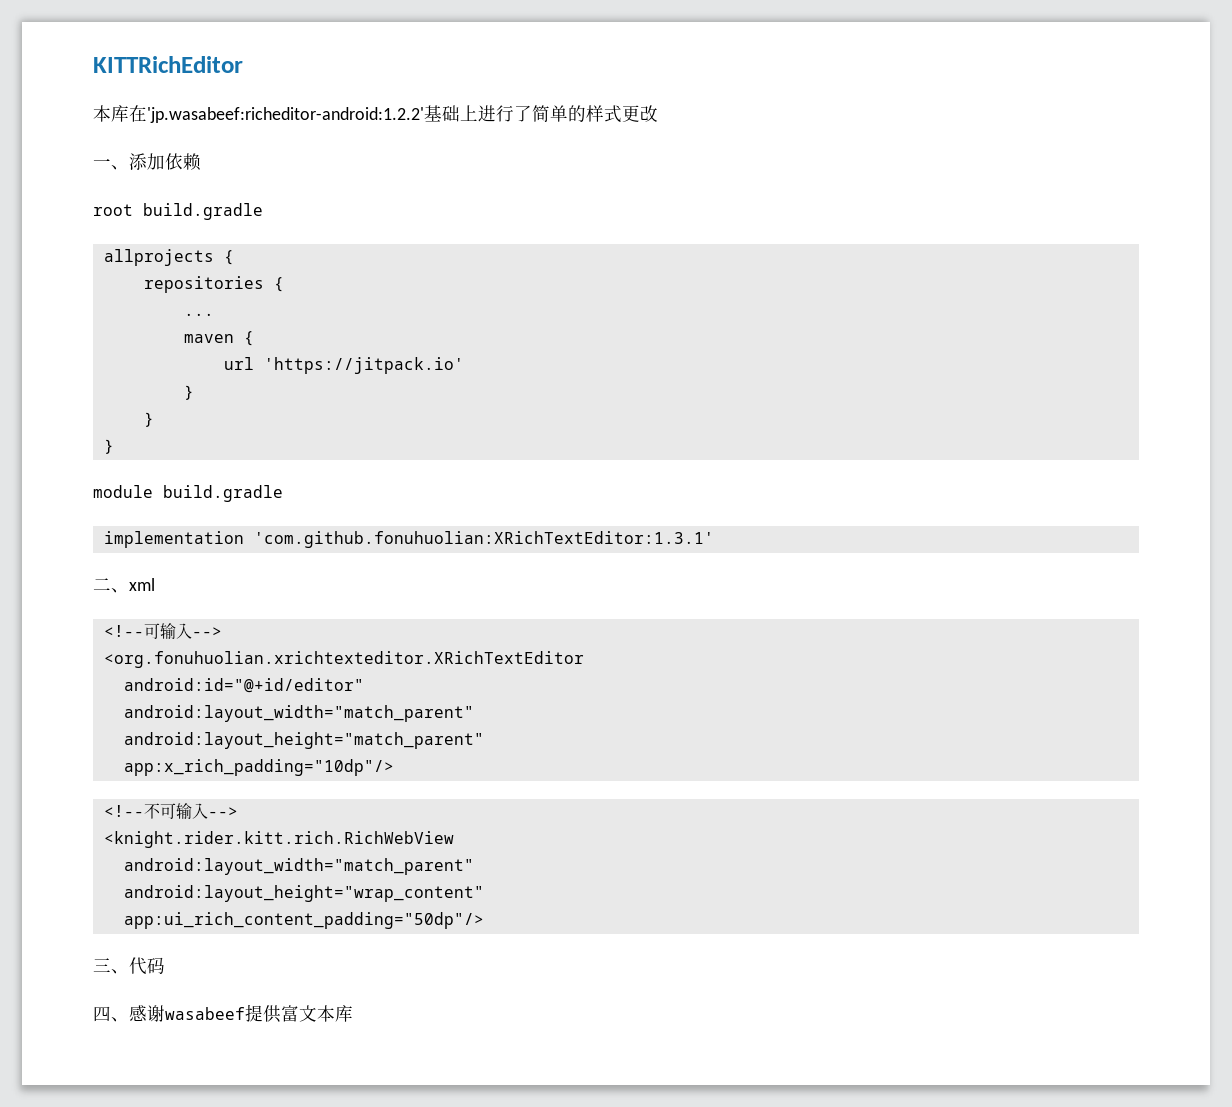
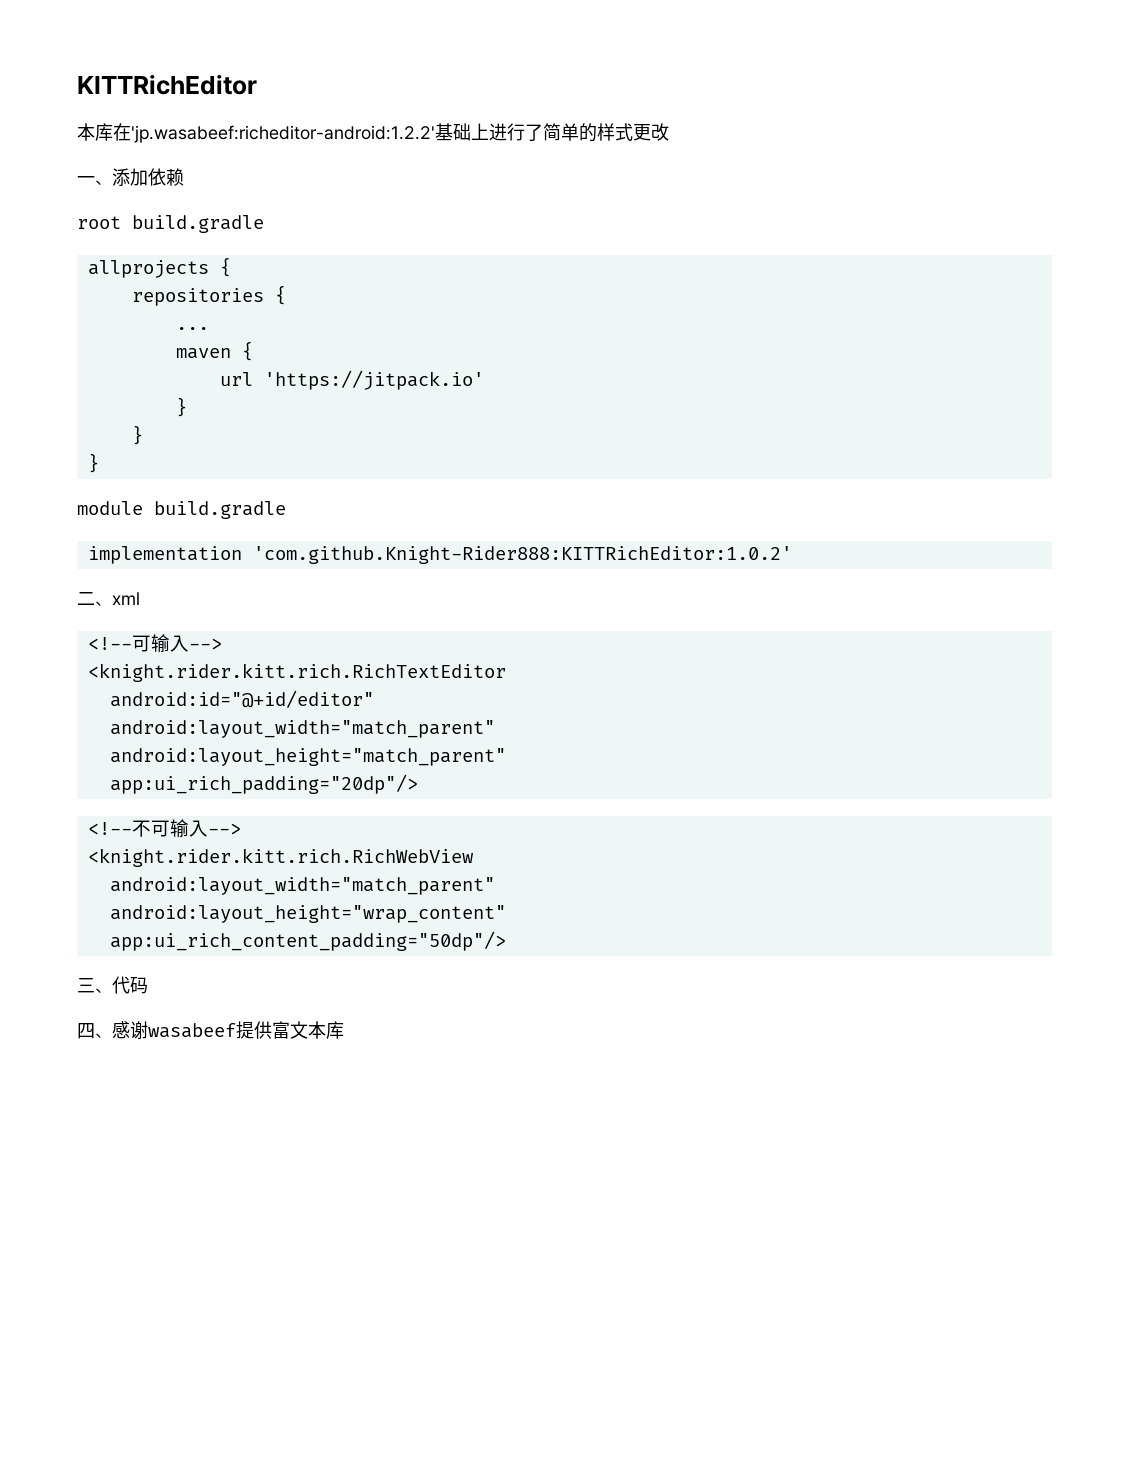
[253,531,714,548] 'com.github.fonuhuolian:XRichTextEditor:1.3.1' -> [252,546,792,564] 'com.github.Knight-Rider888:KITTRichEditor:1.0.2'
[103,651,584,668] <org.fonuhuolian.xrichtexteditor.XRichTextEditor -> [87,663,506,682] <knight.rider.kitt.rich.RichTextEditor
[123,759,394,776] app:x_rich_padding="10dp"/> -> [109,774,418,794] app:ui_rich_padding="20dp"/>

